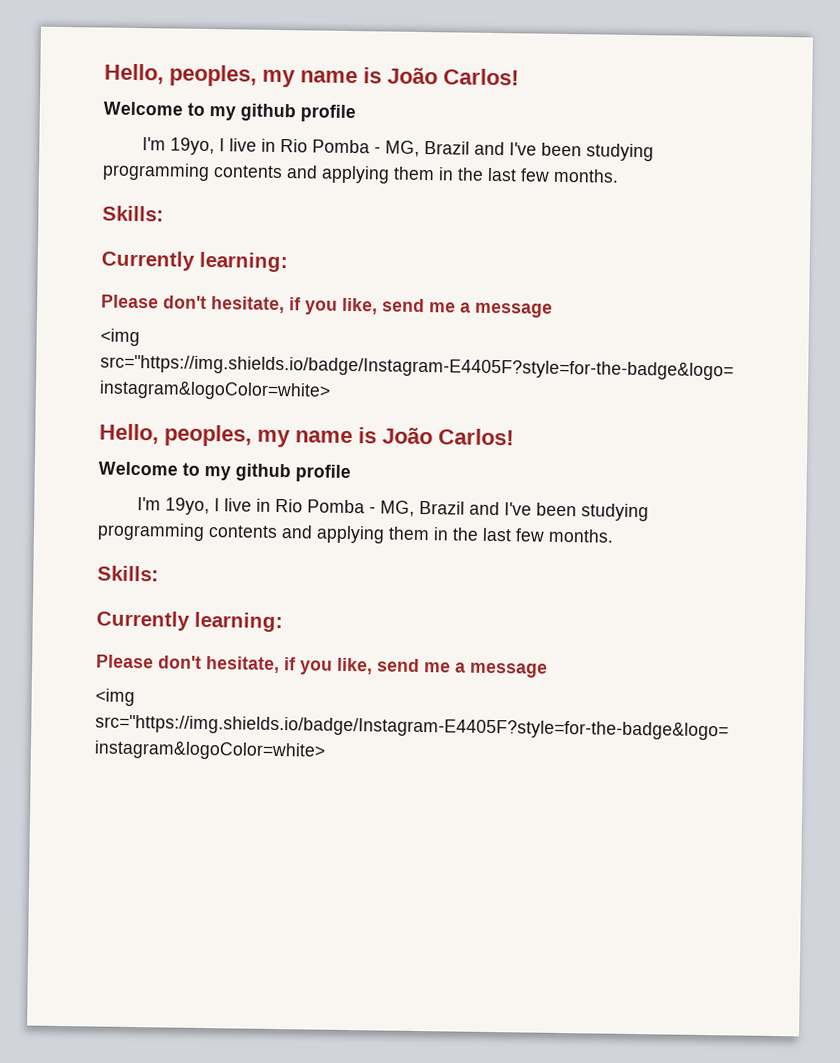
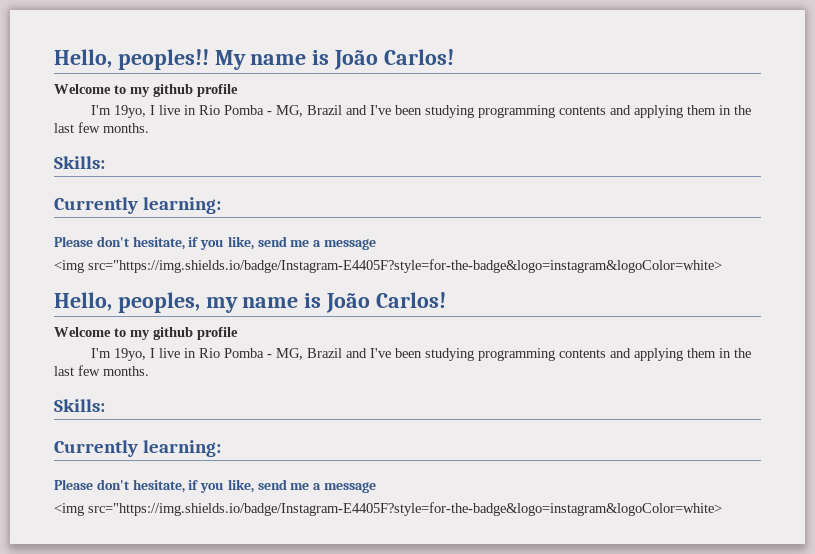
[104,63,296,88] Hello, peoples, my -> [54,49,246,70] Hello, peoples!! My

